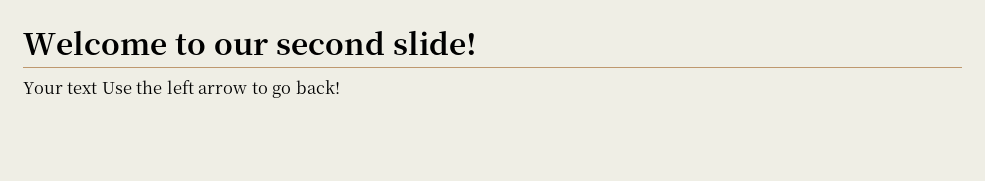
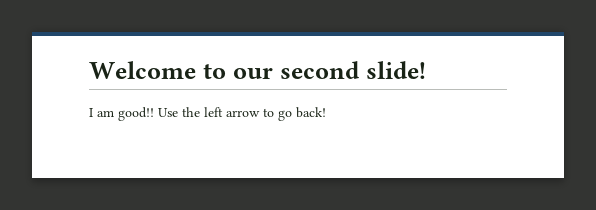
[23,82,98,94] Your text -> [89,107,154,121] I am good!!

